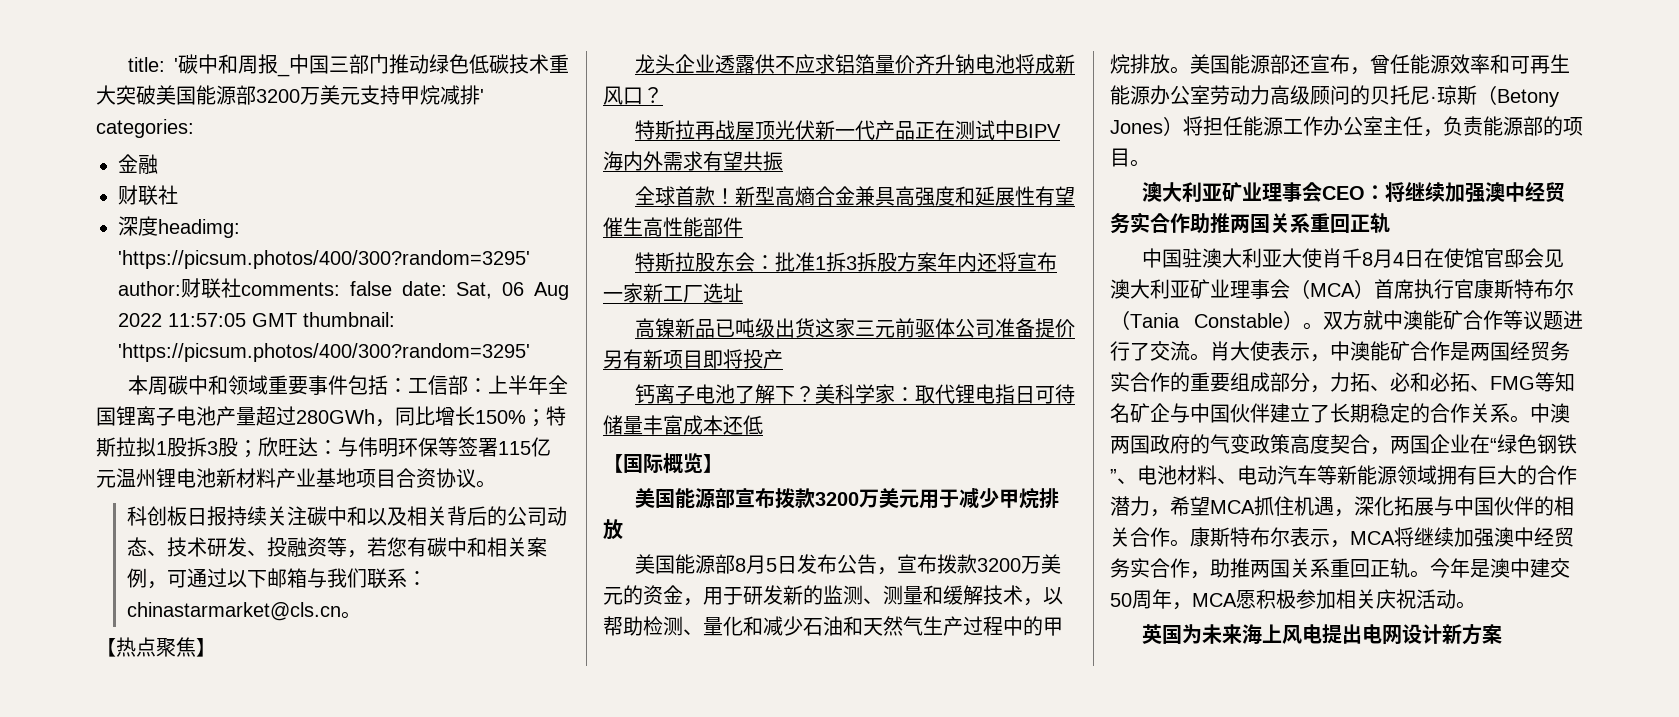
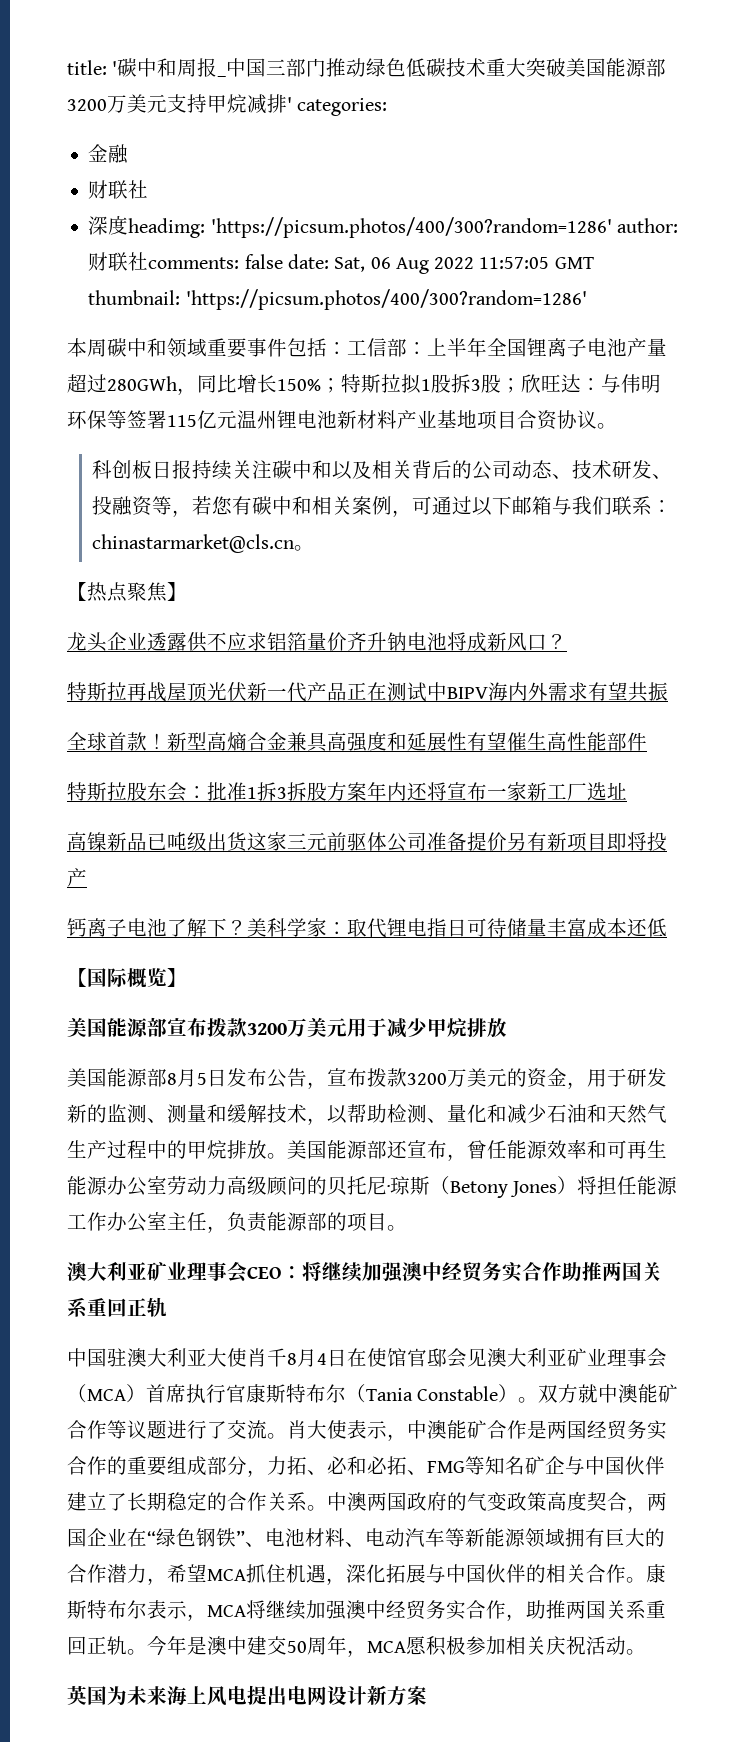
[118,250,530,269] 'https://picsum.photos/400/300?random=3295' -> [210,217,612,238] 'https://picsum.photos/400/300?random=1286'
[118,343,530,362] 'https://picsum.photos/400/300?random=3295' -> [185,289,587,310] 'https://picsum.photos/400/300?random=1286'

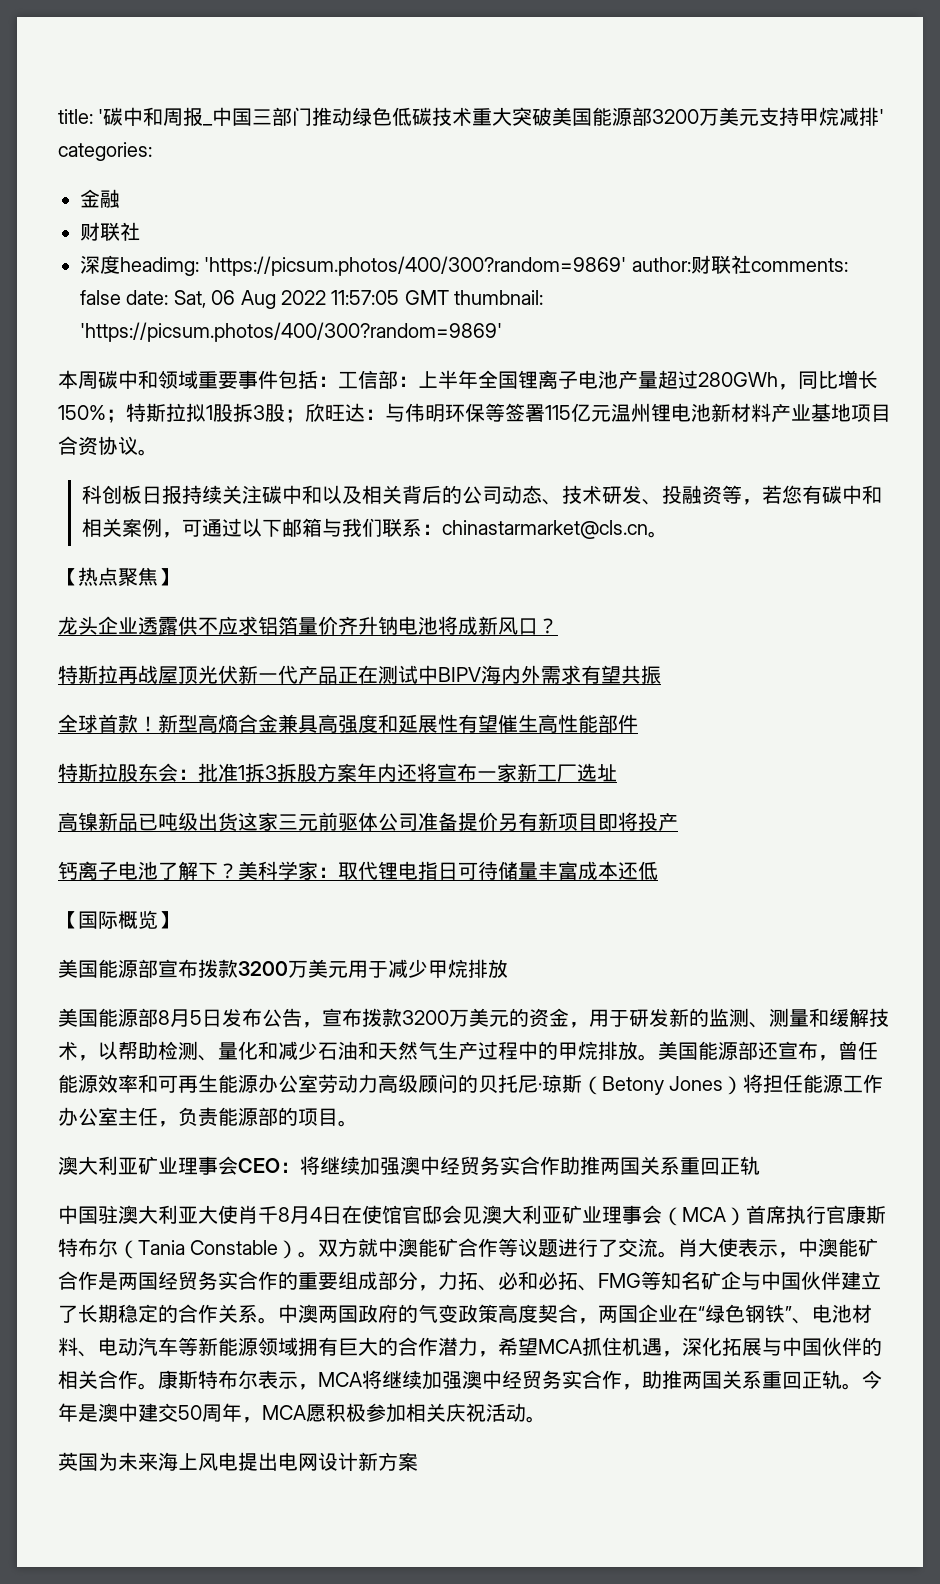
[210,217,612,238] 'https://picsum.photos/400/300?random=1286' -> [204,256,627,276] 'https://picsum.photos/400/300?random=9869'
[185,289,587,310] 'https://picsum.photos/400/300?random=1286' -> [80,322,502,342] 'https://picsum.photos/400/300?random=9869'

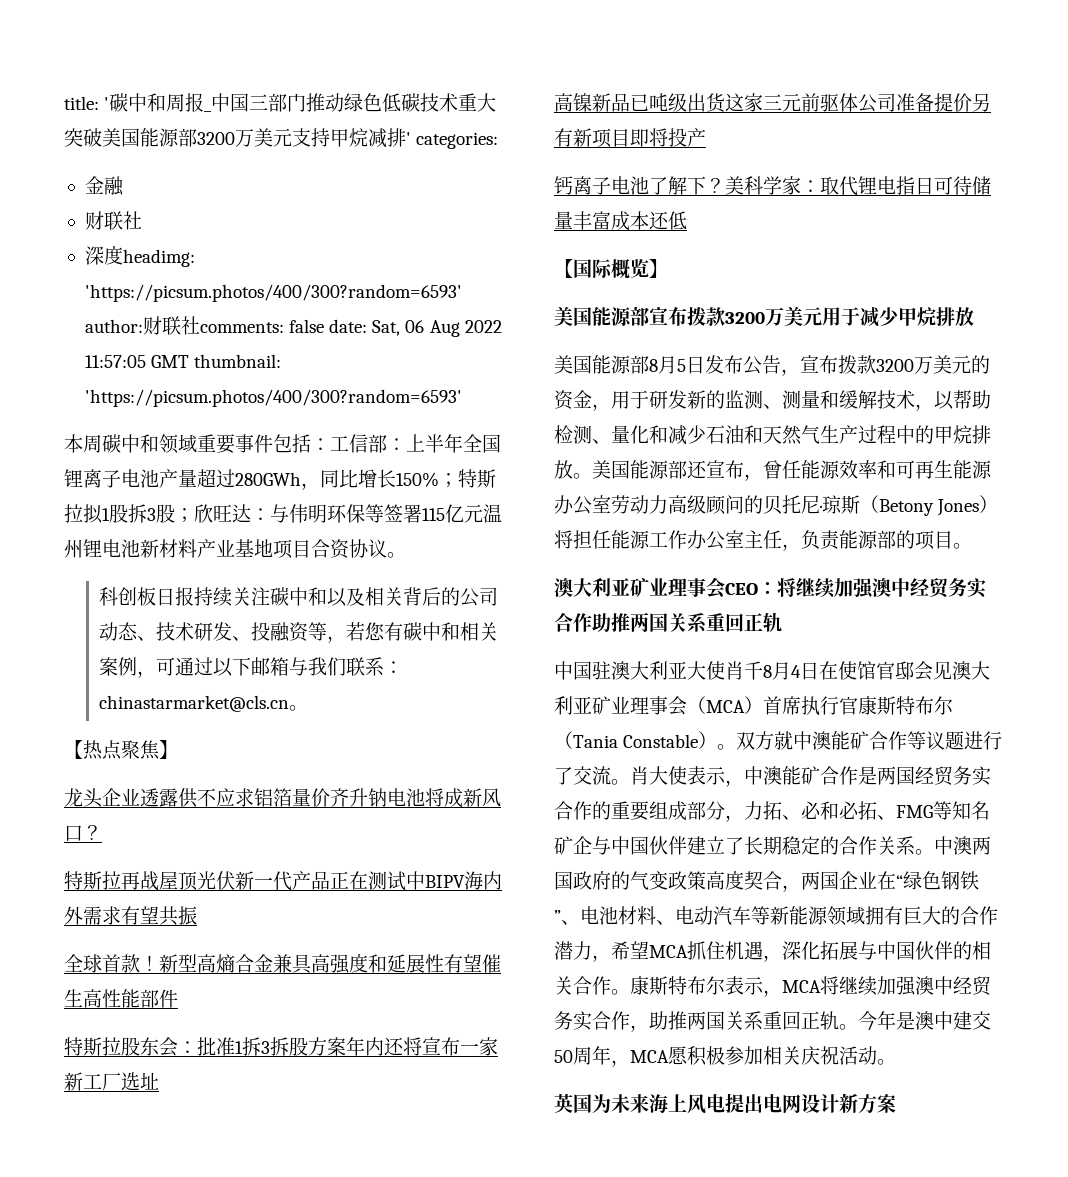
[204,256,627,276] 'https://picsum.photos/400/300?random=9869' -> [84,284,462,302] 'https://picsum.photos/400/300?random=6593'
[80,322,502,342] 'https://picsum.photos/400/300?random=9869' -> [84,389,462,407] 'https://picsum.photos/400/300?random=6593'

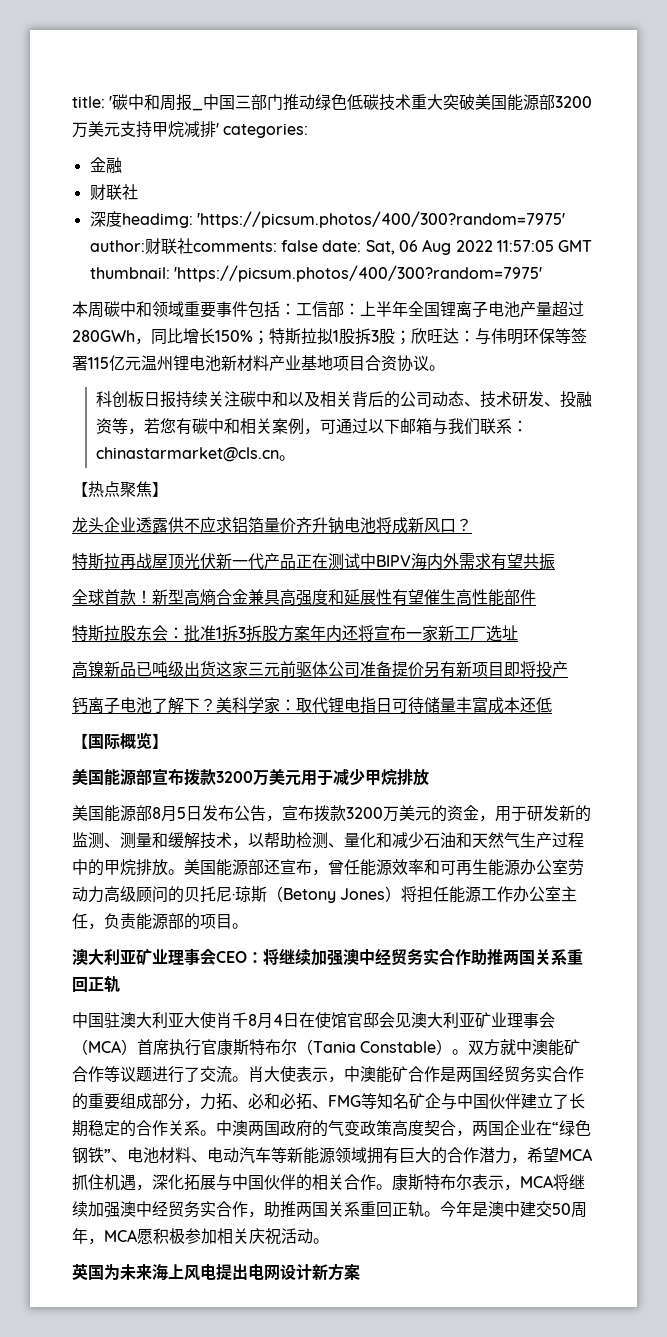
[84,284,462,302] 'https://picsum.photos/400/300?random=6593' -> [196,211,565,228] 'https://picsum.photos/400/300?random=7975'
[84,389,462,407] 'https://picsum.photos/400/300?random=6593' -> [173,265,542,282] 'https://picsum.photos/400/300?random=7975'

